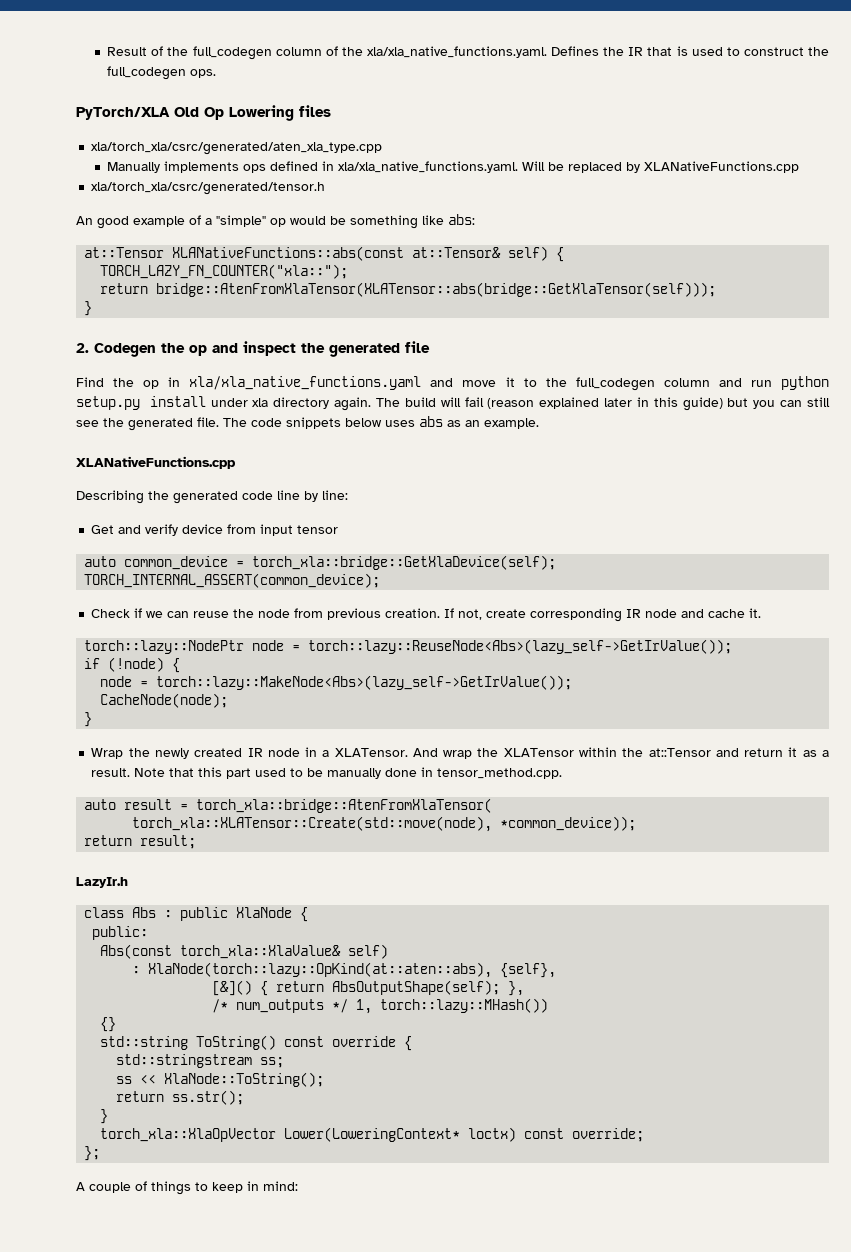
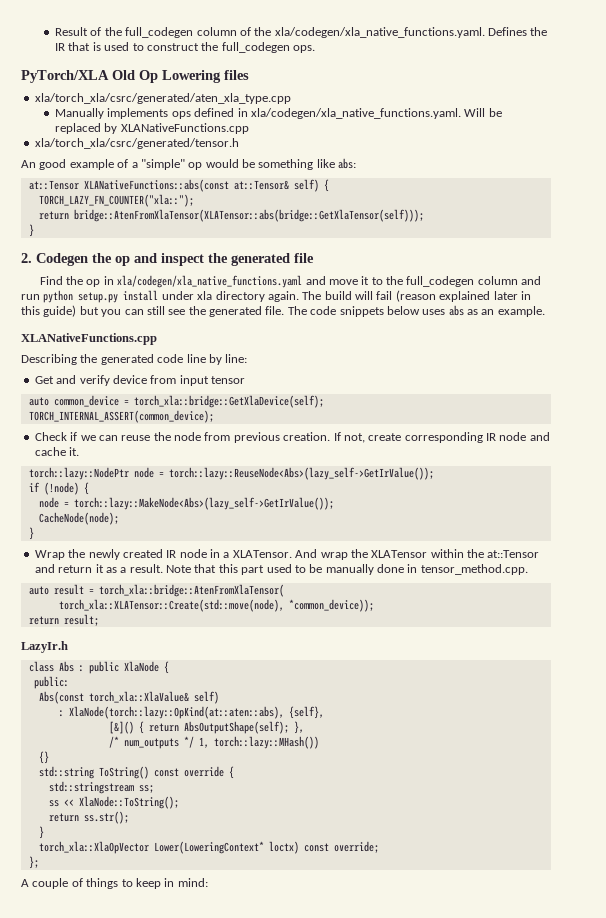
[367,46,548,58] xla/xla_native_functions.yaml. -> [274,27,485,38] xla/codegen/xla_native_functions.yaml.
[338,161,519,173] xla/xla_native_functions.yaml. -> [250,108,461,119] xla/codegen/xla_native_functions.yaml.
[189,376,422,390] xla/xla_native_functions.yaml -> [117,275,303,288] xla/codegen/xla_native_functions.yaml

